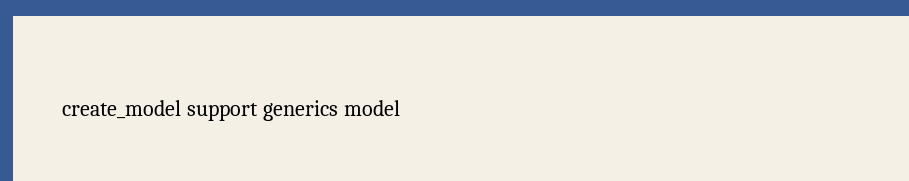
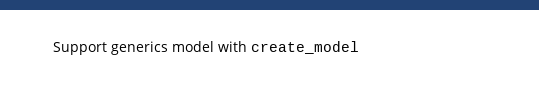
[62,100,400,121] create_model support generics model -> [53,41,359,55] Support generics model with create_model

